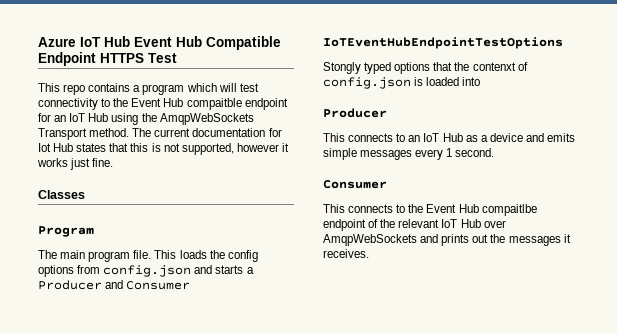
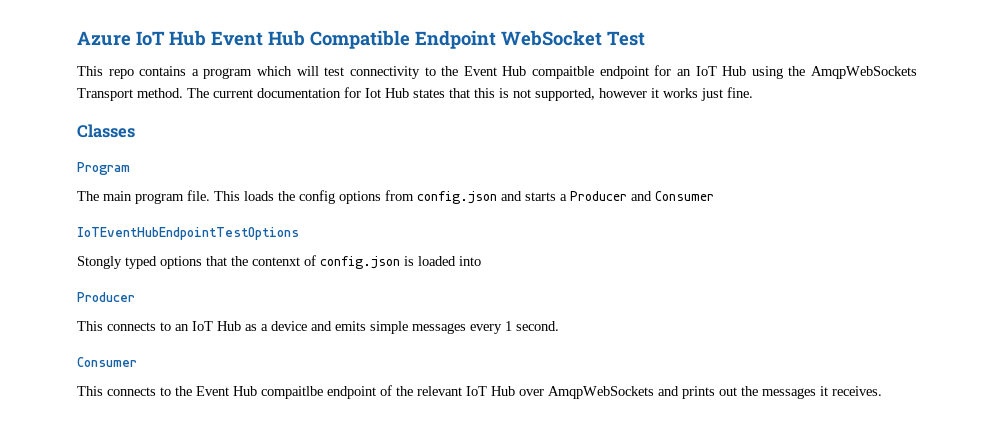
[100,53,144,63] HTTPS -> [501,30,602,46] WebSocket

